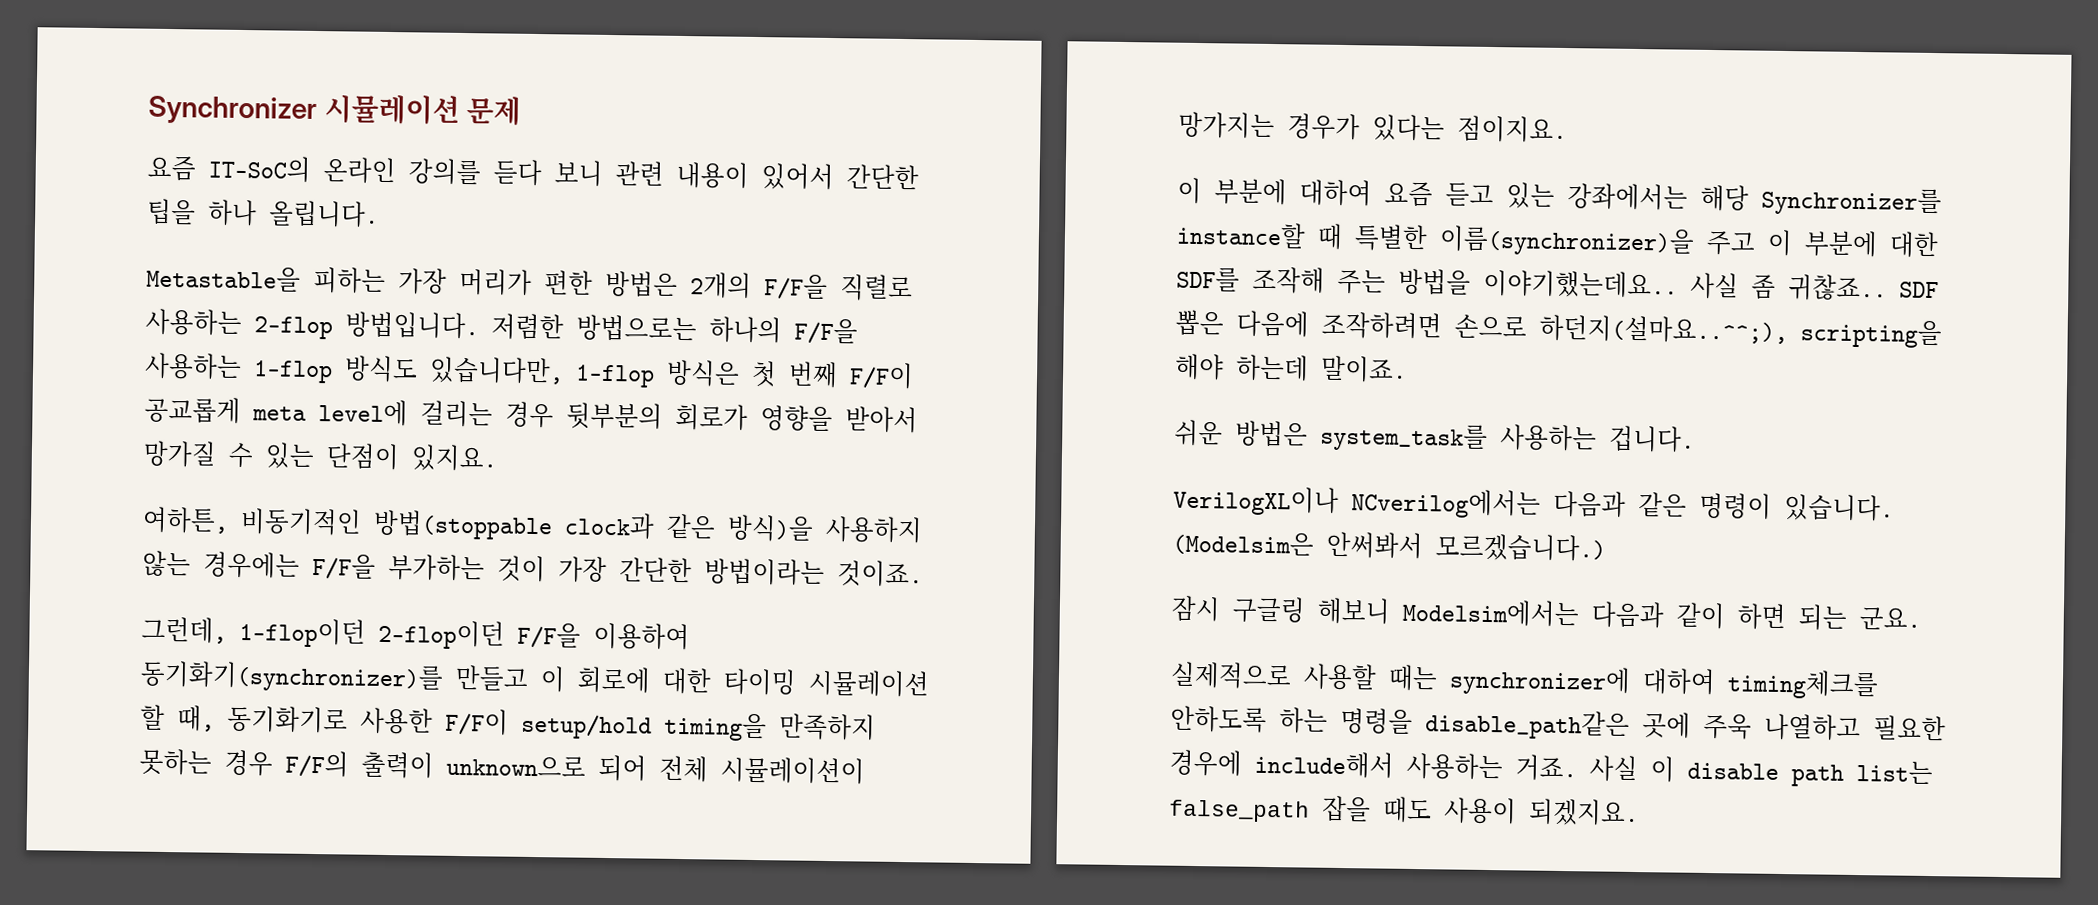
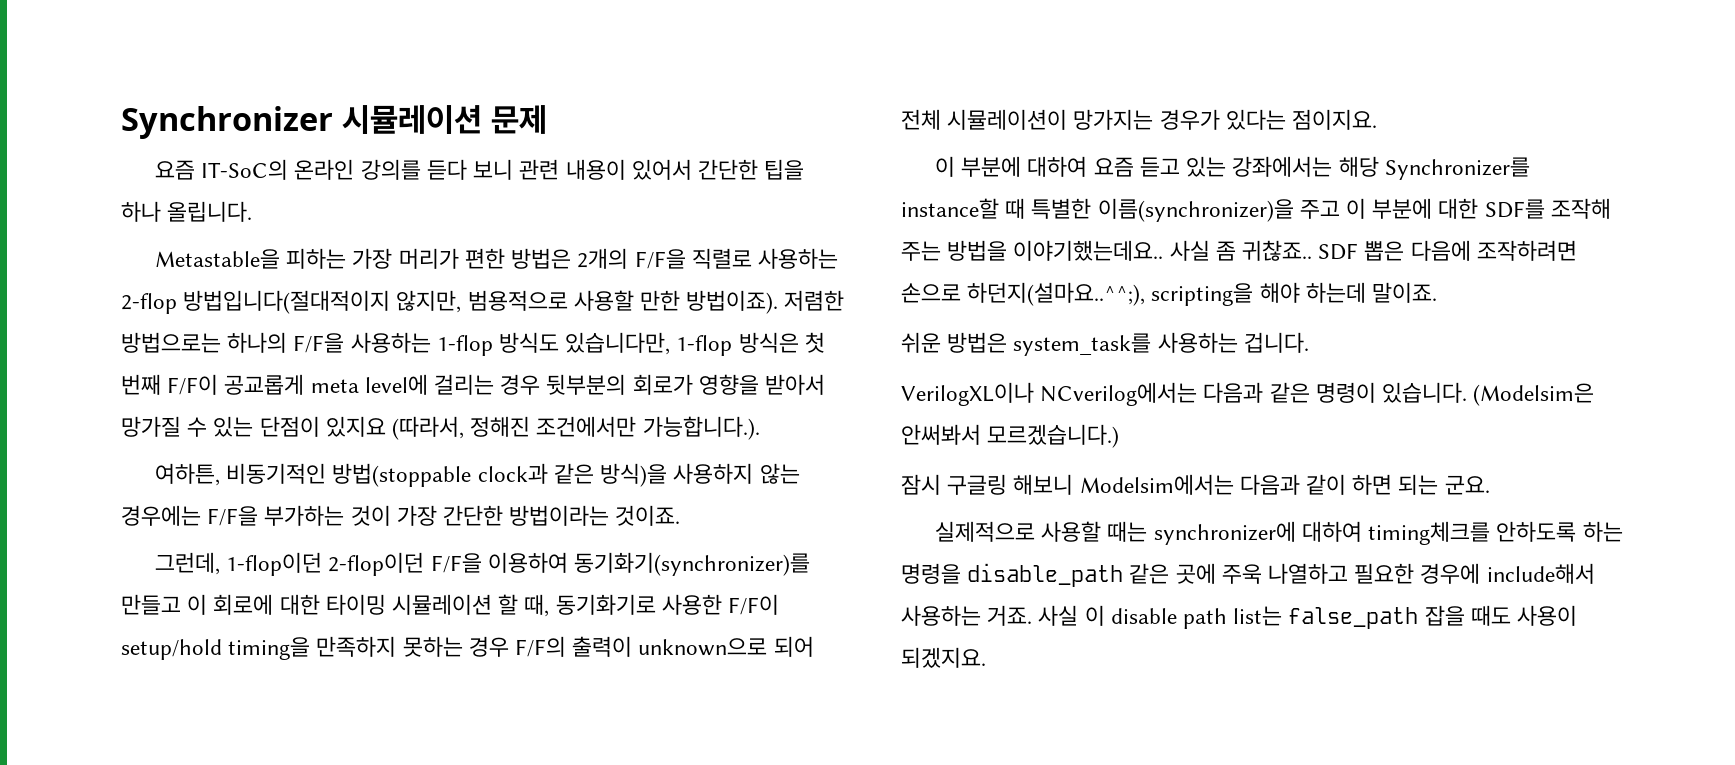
[345,311,479,340] 방법입니다. -> [183,290,779,314] 방법입니다(절대적이지 않지만, 범용적으로 사용할 만한 방법이죠).
[411,444,498,472] 있지요. -> [325,416,760,440] 있지요 (따라서, 정해진 조건에서만 가능합니다.).
[1425,709,1630,740] disable_path같은 -> [967,563,1170,587] disable_path 같은

